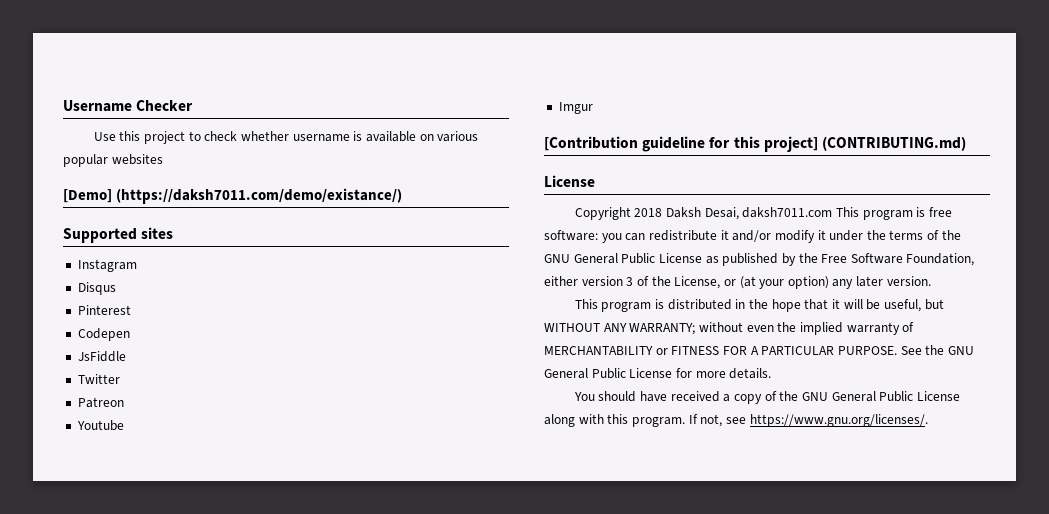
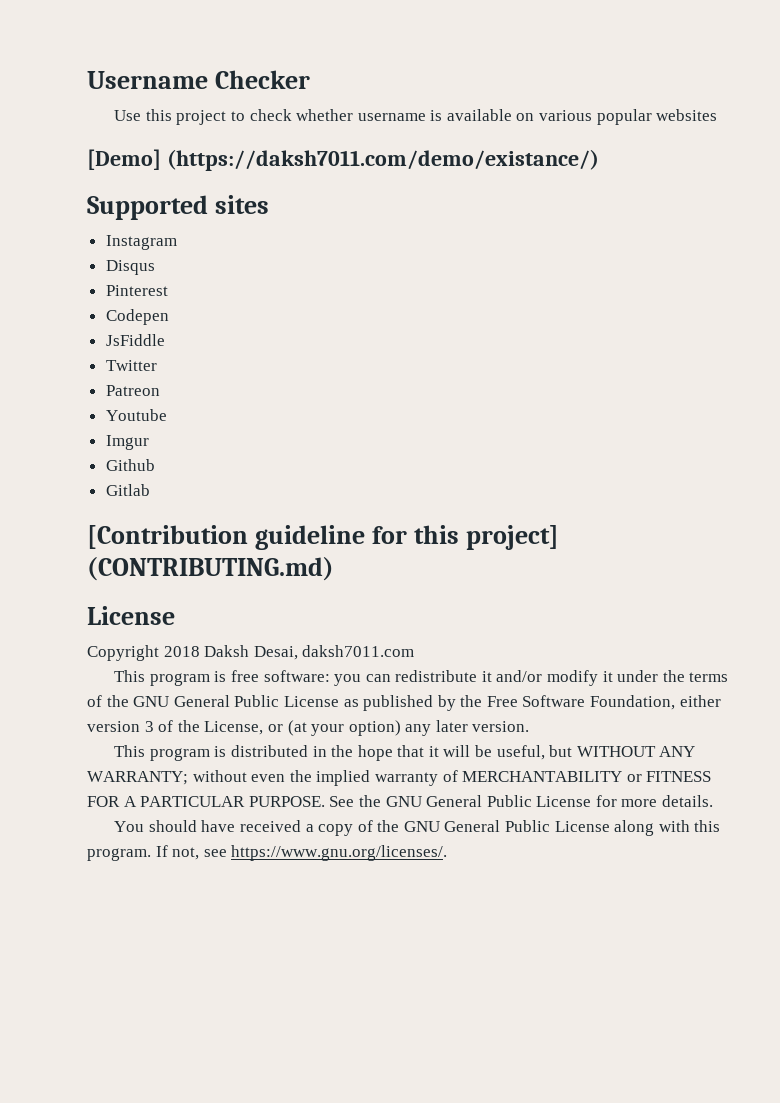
(593, 108) none -> [105,459,155,471] [105,484,150,496] // Github // Gitlab
(833, 212) none -> (415, 651) //

